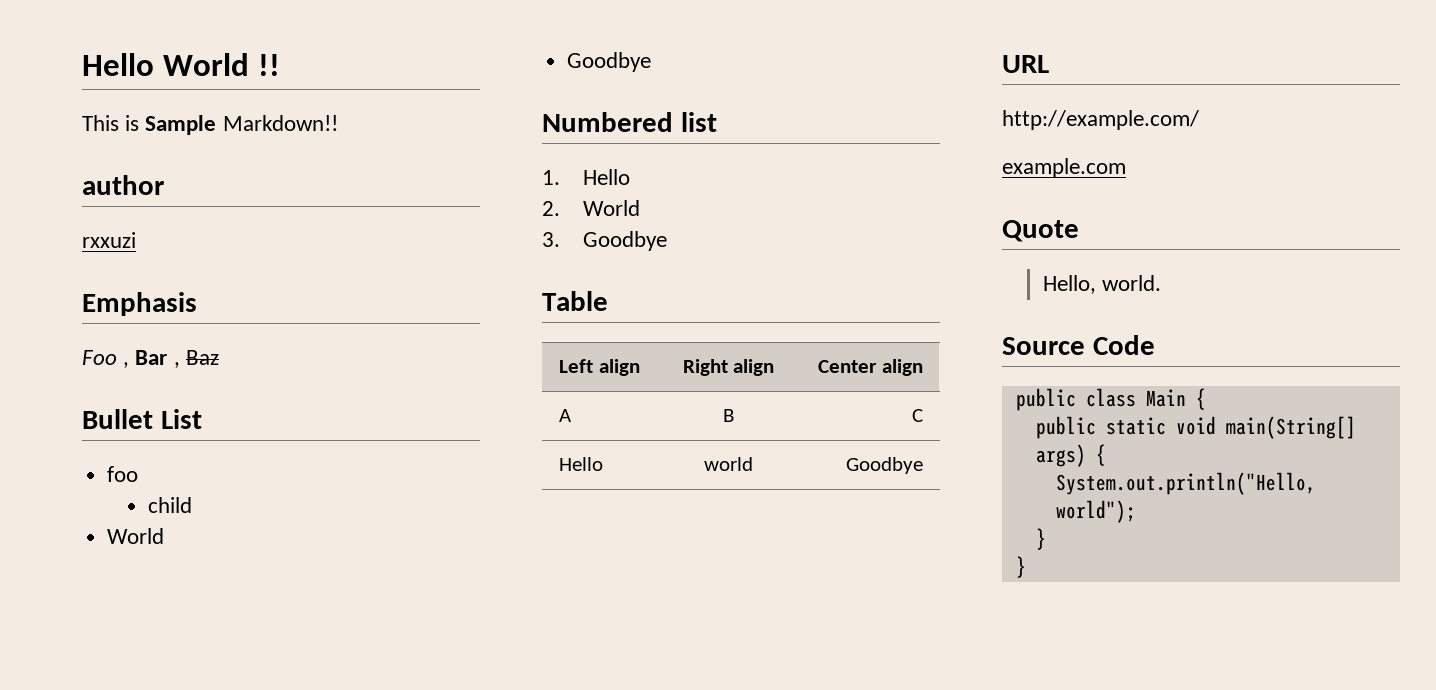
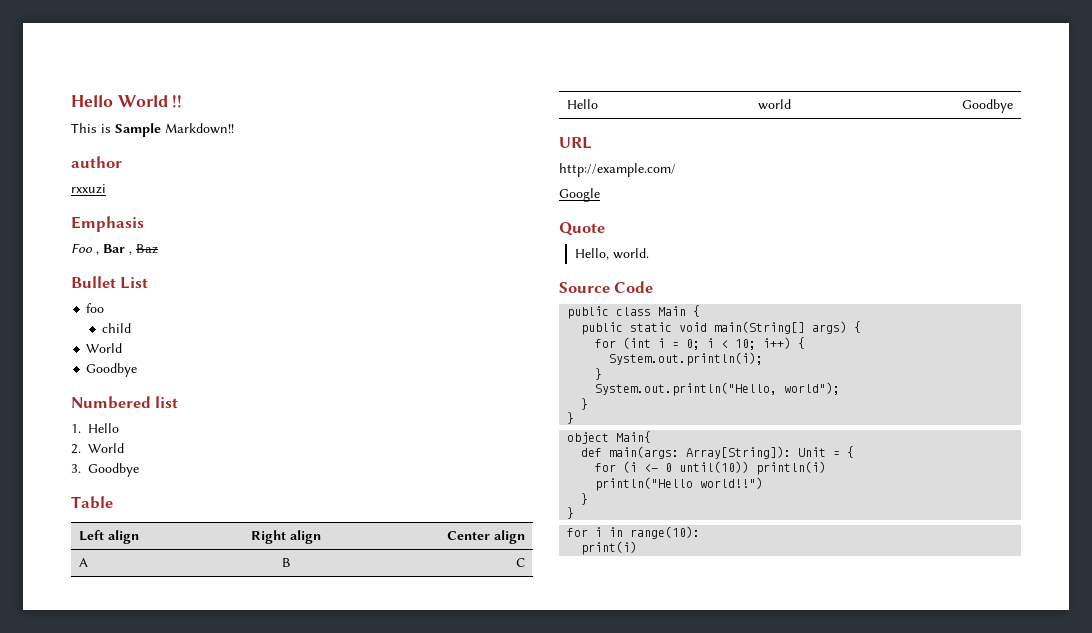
[1002,158,1126,178] example.com -> [559,188,600,202] Google
[1055,472,1316,495] [1055,500,1136,523] [1035,528,1046,550] [1015,556,1026,578] System.out.println("Hello, world"); // } // } -> [595,337,806,350] [609,352,764,366] [595,368,603,380] [595,382,841,396] [581,398,589,410] [567,412,575,424] [567,431,652,444] [581,446,855,459] [595,461,827,475] [595,477,764,491] [581,493,589,505] [567,507,575,519] [567,526,701,539] [581,541,638,555] for (int i = 0; i < 10; i++) { // System.out.println(i); // } // System.out.println("Hello, world"); // } // } // object Main{ // def main(args: Array[String]): Unit = { // for (i <- 0 until(10)) println(i) // println("Hello world!!") // } // } // for i in range(10): // print(i)

